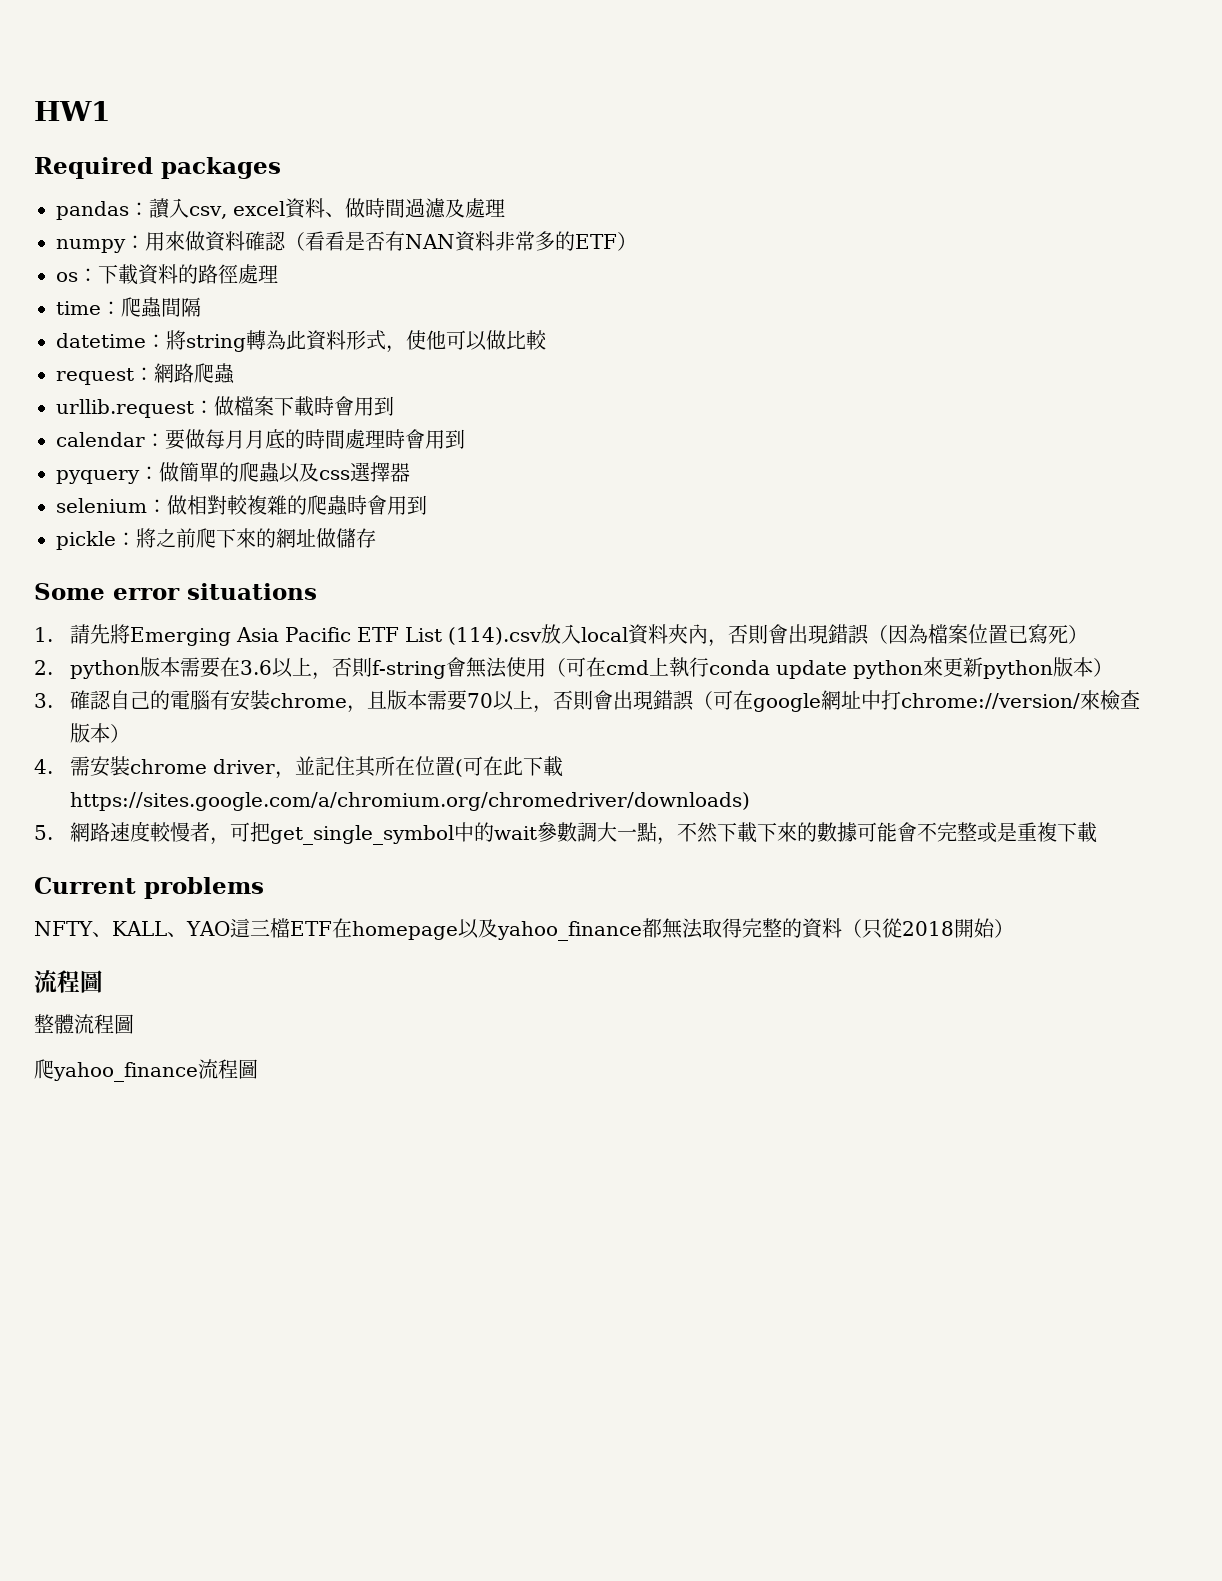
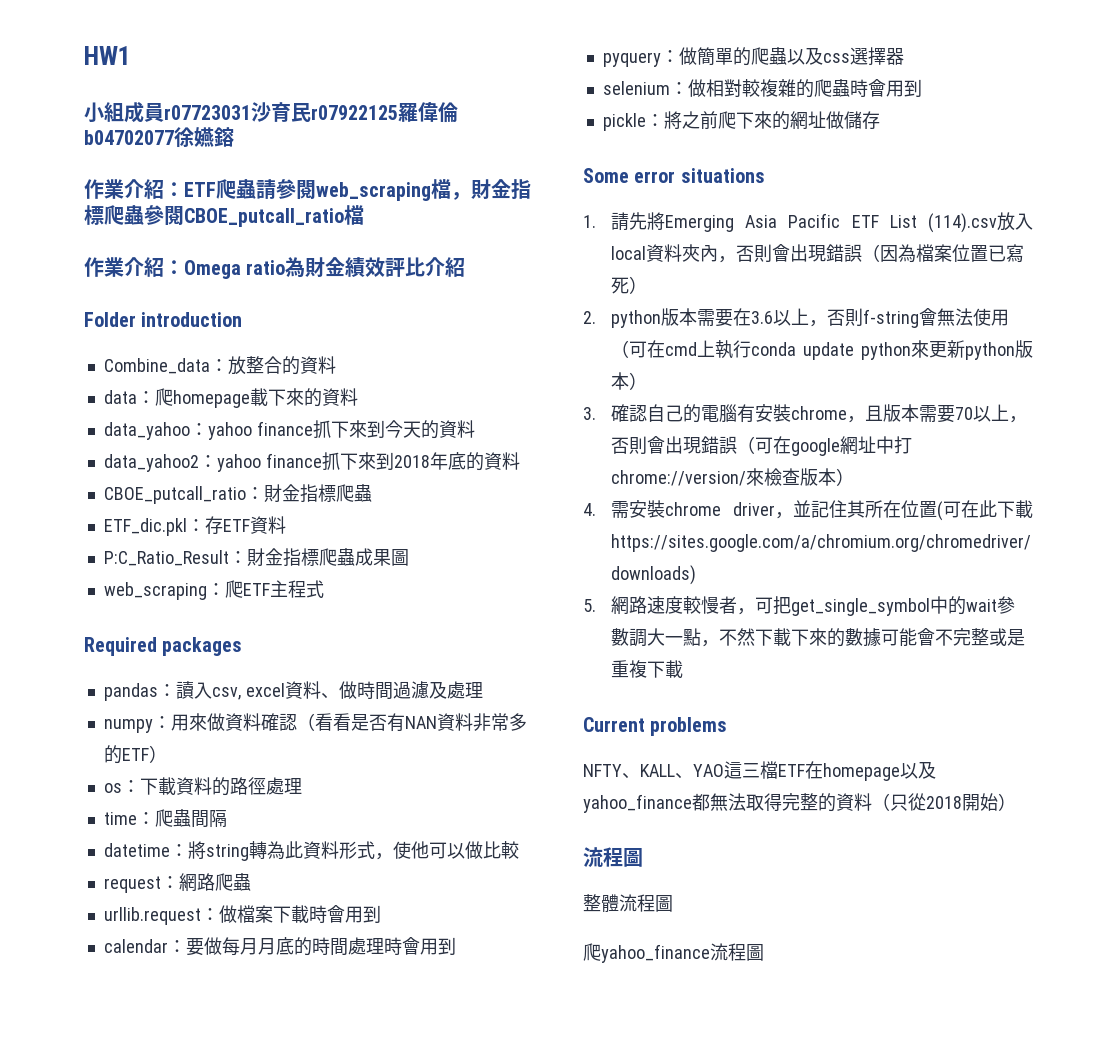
(110, 111) none -> [84,101,458,123] [84,127,234,148] [84,179,531,201] [84,205,364,227] [84,257,466,279] [84,312,243,327] [103,356,336,375] [103,388,358,408] [103,420,475,440] [103,452,520,472] [103,484,372,504] [103,516,286,536] [103,548,409,567] [103,580,324,600] // 小組成員r07723031沙育民r07922125羅偉倫b04702077徐嬿鎔 // 作業介紹：ETF爬蟲請參閱web_scraping檔，財金指標爬蟲參閱CBOE_putcall_ratio檔 // 作業介紹：Omega ratio為財金績效評比介紹 // Folder introduction // Combine_data：放整合的資料 // data：爬homepage載下來的資料 // data_yahoo：yahoo finance抓下來到今天的資料 // data_yahoo2：yahoo finance抓下來到2018年底的資料 // CBOE_putcall_ratio：財金指標爬蟲 // ETF_dic.pkl：存ETF資料 // P:C_Ratio_Result：財金指標爬蟲成果圖 // web_scraping：爬ETF主程式

